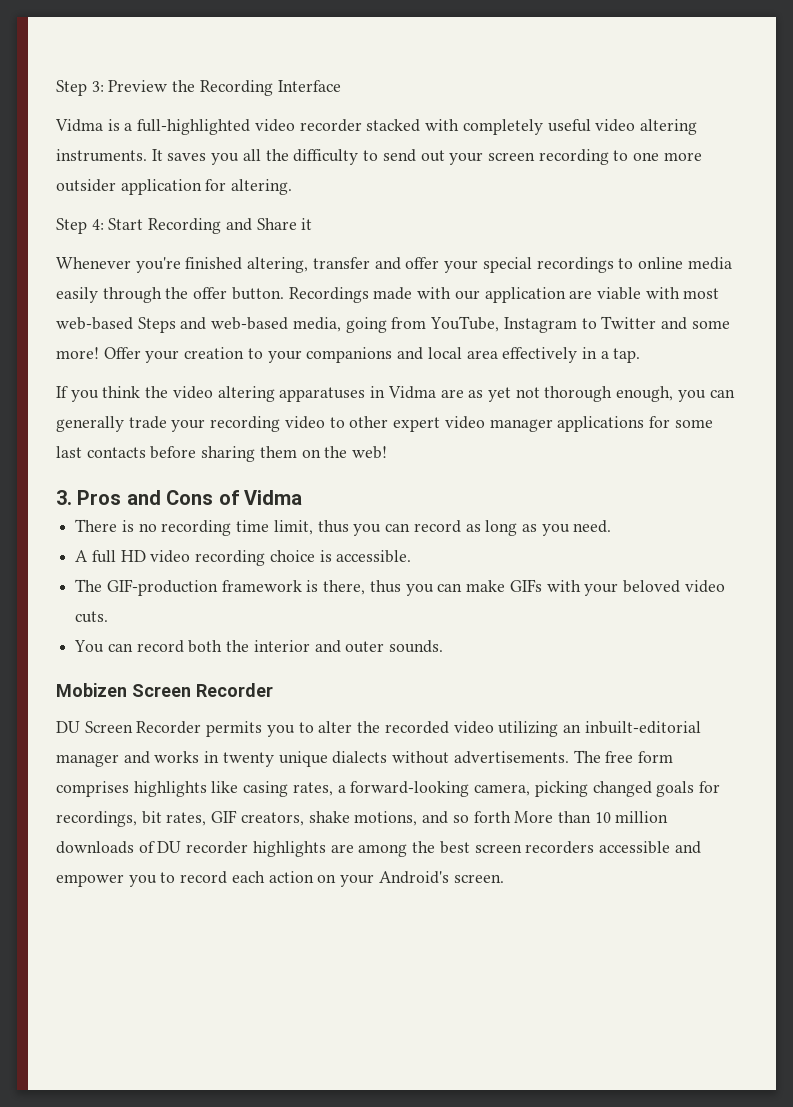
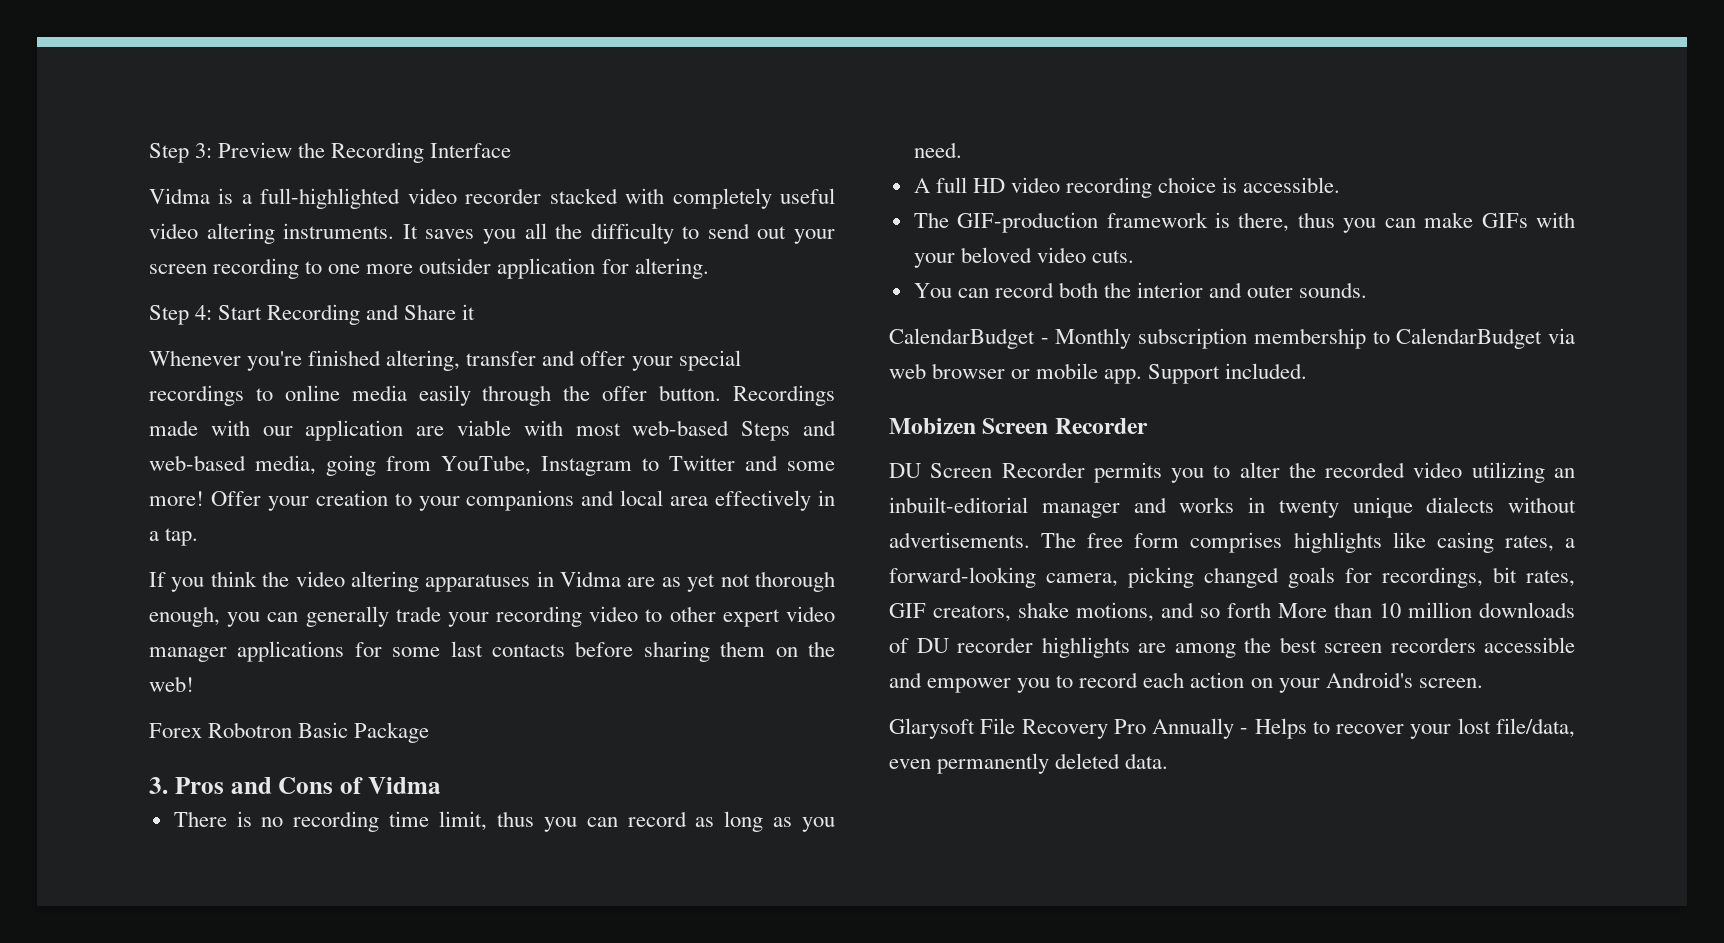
(388, 452) none -> [149,722,430,743] // Forex Robotron Basic Package
(444, 646) none -> [889,328,1575,349] [889,363,1308,384] // CalendarBudget - Monthly subscription membership to CalendarBudget via web browser or mobile app. Support included.
(504, 878) none -> [889,718,1575,739] [889,753,1169,774] // Glarysoft File Recovery Pro Annually - Helps to recover your lost file/data, even permanently deleted data.

